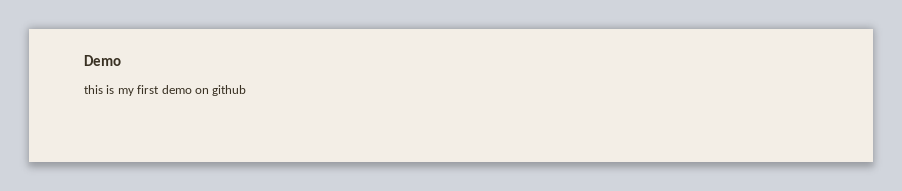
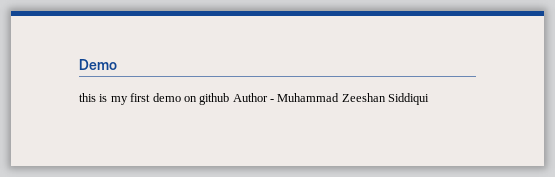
(247, 90) none -> [232,93,430,105] Author - Muhammad Zeeshan Siddiqui

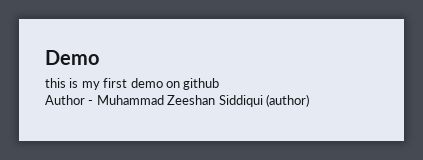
(230, 99) none -> (220, 84) //
(430, 99) none -> [265,94,309,107] (author)

